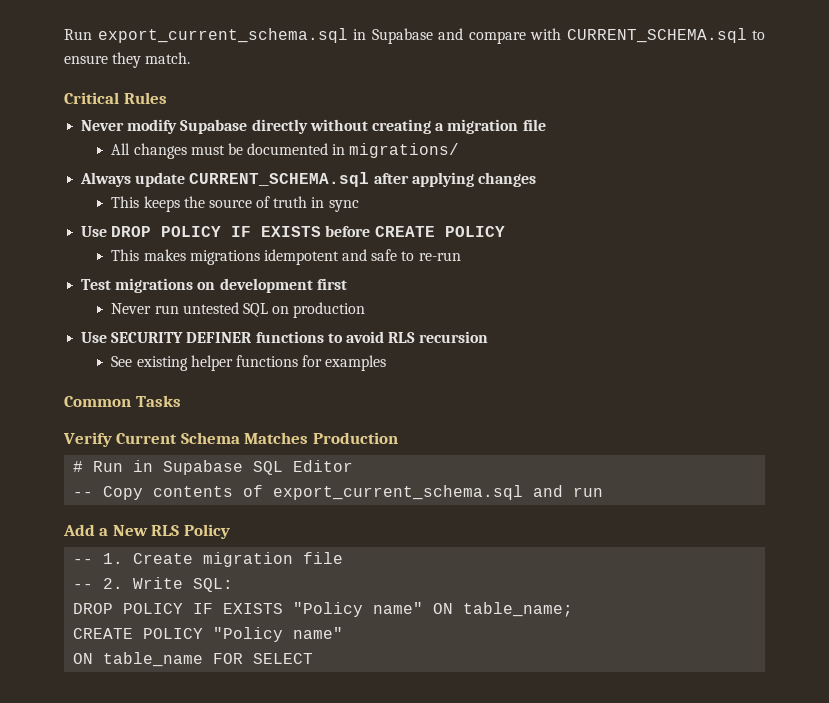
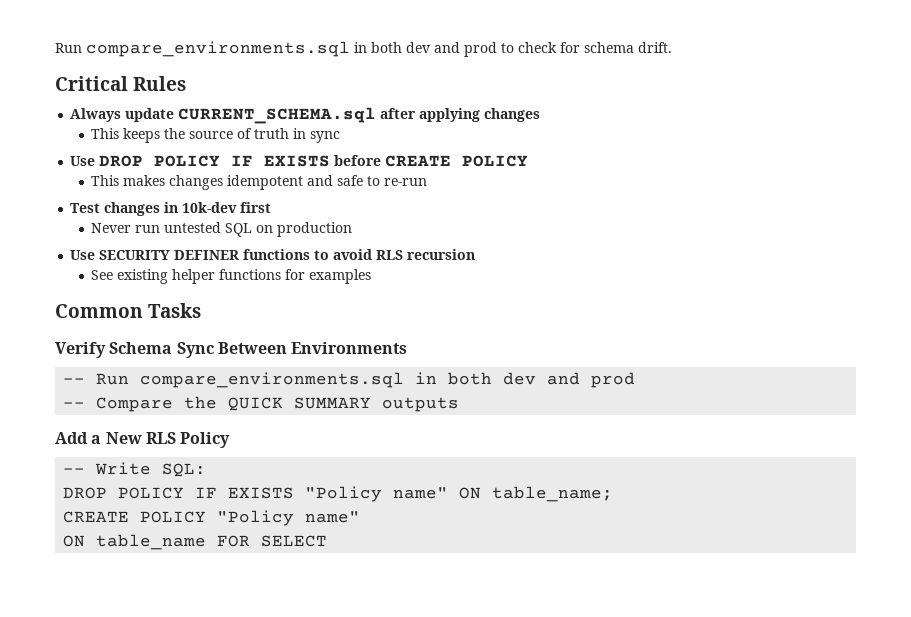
[64,28,765,44] [64,52,191,68] [64,92,167,104] [81,119,546,134] [111,143,460,159] Run export_current_schema.sql in Supabase and compare with CURRENT_SCHEMA.sql to ensure they match. // Critical Rules // Never modify Supabase directly without creating a migration file // All changes must be documented in migrations/ -> [55,41,672,57] [55,76,187,91] Run compare_environments.sql in both dev and prod to check for schema drift. // Critical Rules
[189,250,260,265] migrations -> [169,175,224,190] changes
[115,278,313,293] migrations on development -> [104,202,238,216] changes in 10k-dev
[116,432,398,444] [73,460,354,475] [73,485,604,500] Current Schema Matches Production // # Run in Supabase SQL Editor // -- Copy contents of export_current_schema.sql and run -> [109,342,408,358] [63,372,636,388] [63,396,460,412] Schema Sync Between Environments // -- Run compare_environments.sql in both dev and prod // -- Compare the QUICK SUMMARY outputs
[103,552,344,567] [73,578,124,589] 1. Create migration file // -- 2. -> (86, 471) none

